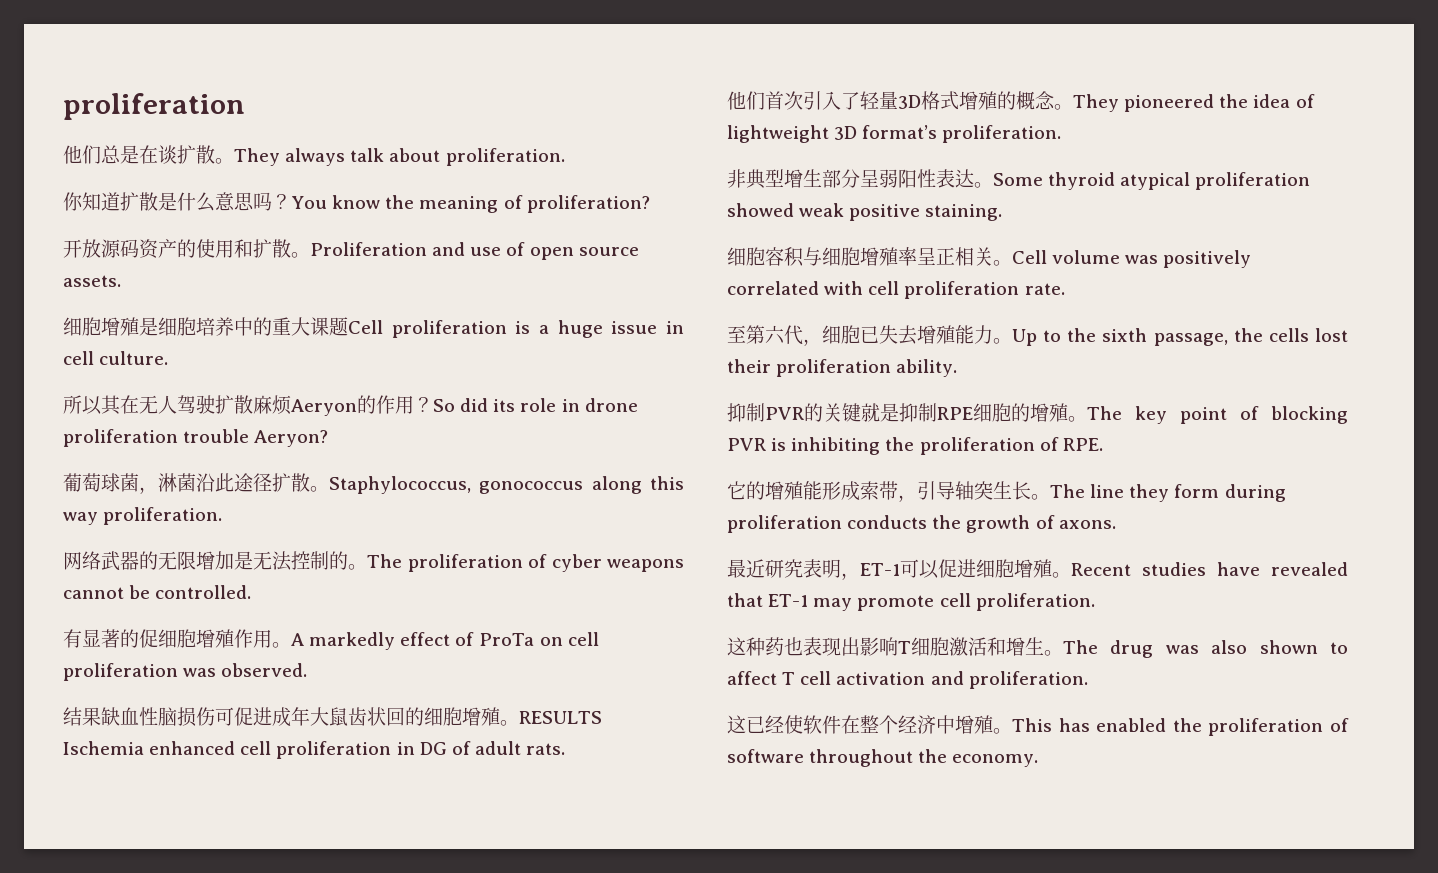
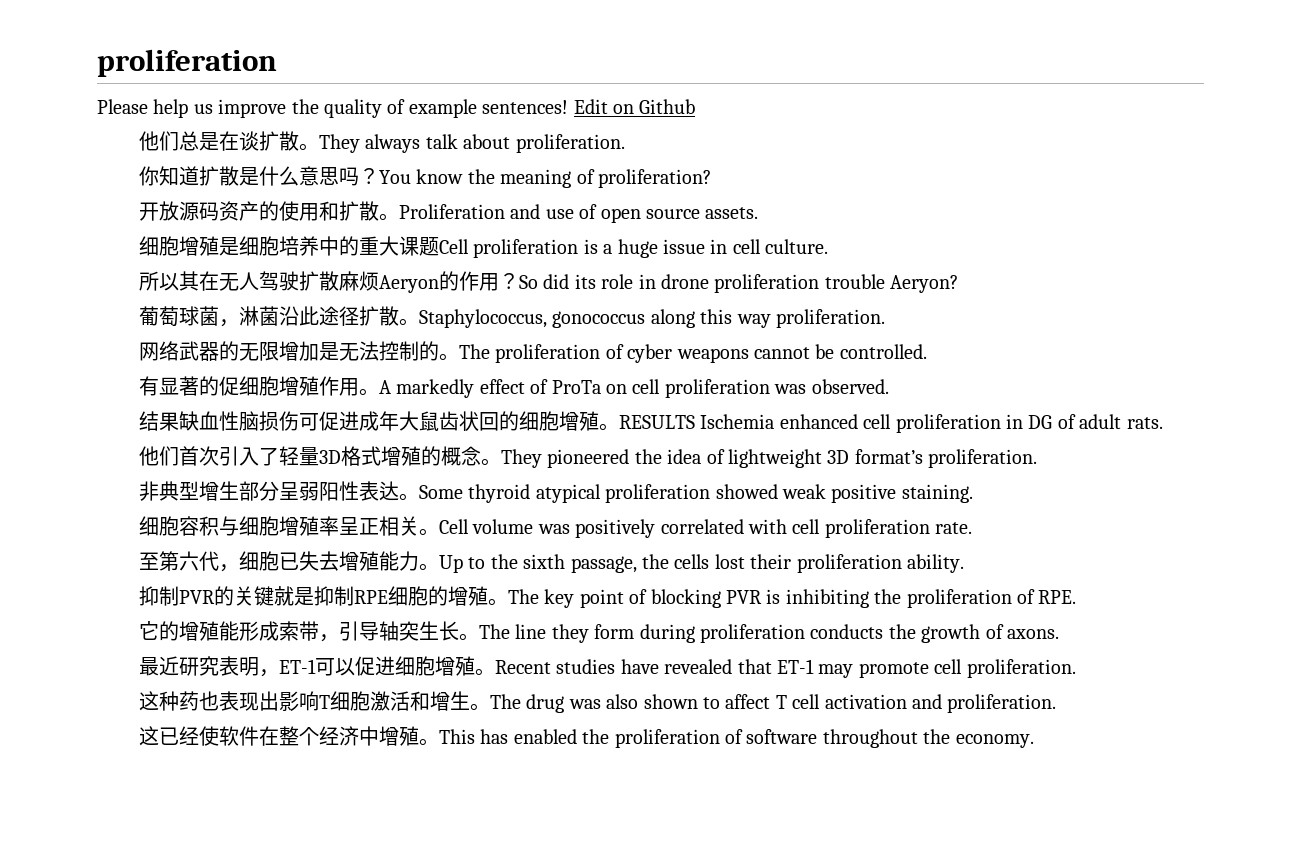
[63,93,245,120] proliferation -> [97,49,277,77] [97,99,696,118] proliferation // Please help us improve the quality of example sentences! Edit on Github

